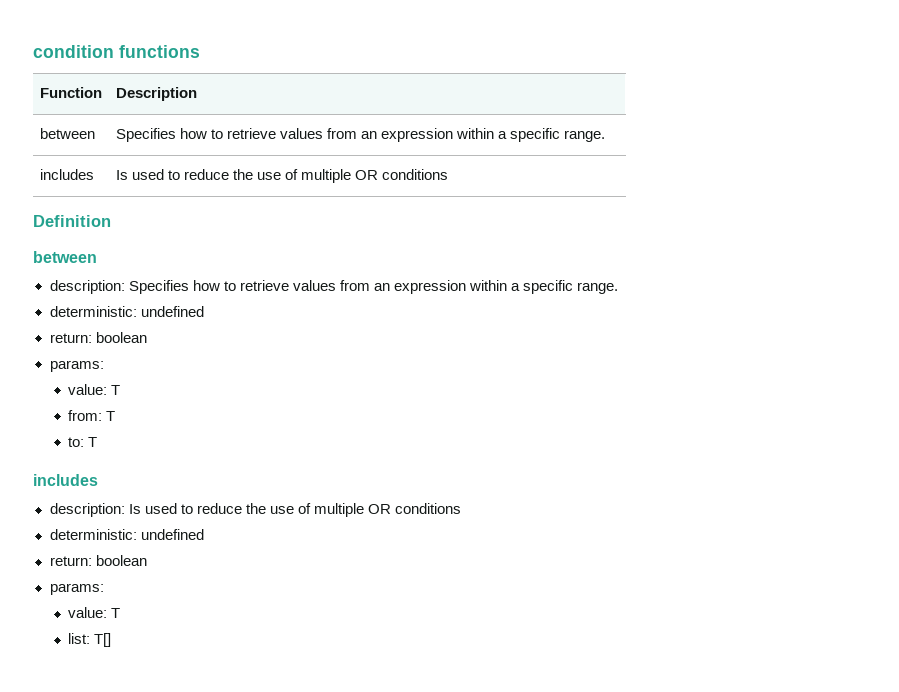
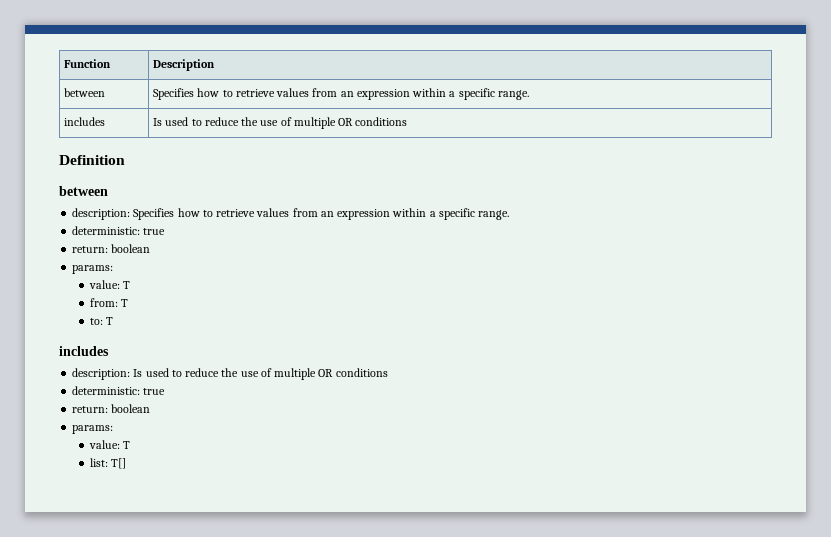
[33,45,200,58] condition functions // -> (64, 63) none
[140,306,204,317] undefined -> [143,228,166,235] true
[140,529,204,540] undefined -> [143,388,166,395] true

